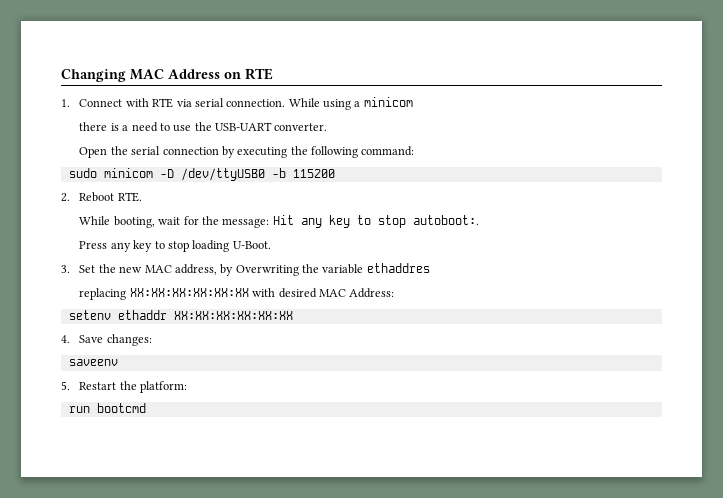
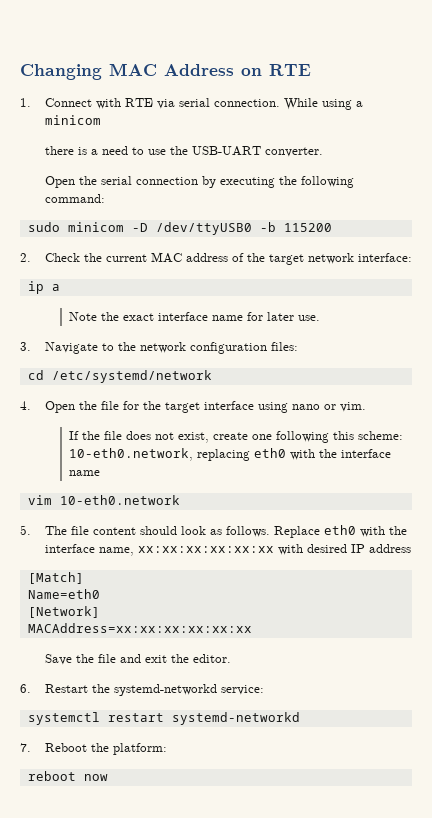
[79,192,142,202] [79,215,479,228] [79,240,271,252] [61,263,430,276] [79,288,395,300] [68,310,293,320] [61,334,152,346] [68,359,118,366] [61,381,117,390] Reboot RTE. // While booting, wait for the message: Hit any key to stop autoboot:. // Press any key to stop loading U-Boot. // 3. Set the new MAC address, by Overwriting the variable ethaddres // replacing XX:XX:XX:XX:XX:XX with desired MAC Address: // setenv ethaddr XX:XX:XX:XX:XX:XX // 4. Save changes: // saveenv // 5. Restart -> [44,252,412,265] [27,281,60,294] [69,312,321,321] [20,342,298,354] [27,370,212,383] [20,401,366,413] [69,431,404,443] [69,448,392,461] [69,470,101,476] [27,495,180,505] [20,525,407,538] [44,544,411,556] [27,572,84,584] [27,589,100,599] [27,606,100,618] [27,623,252,633] [44,654,231,665] [20,684,264,696] [27,712,300,725] [20,743,87,752] Check the current MAC address of the target network interface: // ip a // Note the exact interface name for later use. // 3. Navigate to the network configuration files: // cd /etc/systemd/network // 4. Open the file for the target interface using nano or vim. // If the file does not exist, create one following this scheme: 10-eth0.network, replacing eth0 with the interface name // vim 10-eth0.network // 5. The file content should look as follows. Replace eth0 with the interface name, xx:xx:xx:xx:xx:xx with desired IP address // [Match] // Name=eth0 // [Network] // MACAddress=xx:xx:xx:xx:xx:xx // Save the file and exit the editor. // 6. Restart the systemd-networkd service: // systemctl restart systemd-networkd // 7. Reboot
[68,403,146,413] run bootcmd -> [27,771,108,781] reboot now

